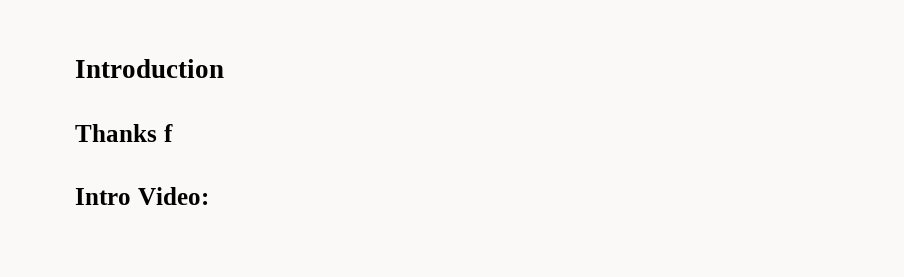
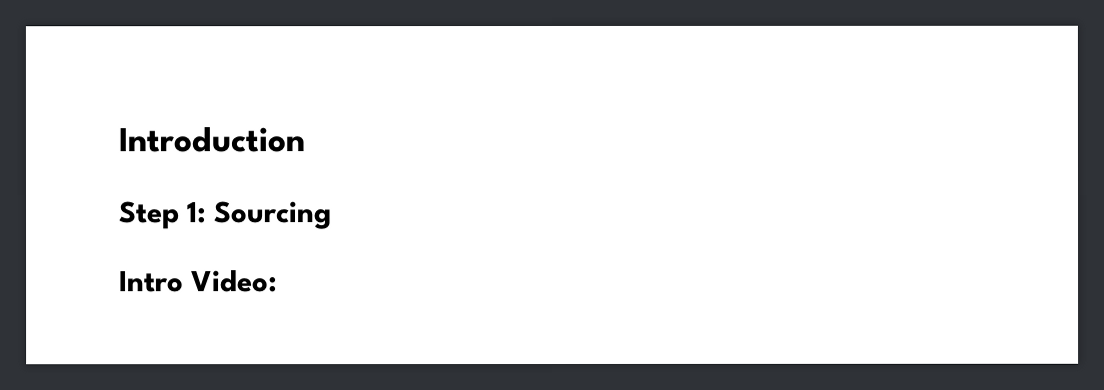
[75,124,173,142] Thanks f -> [119,201,333,230] Step 1: Sourcing

